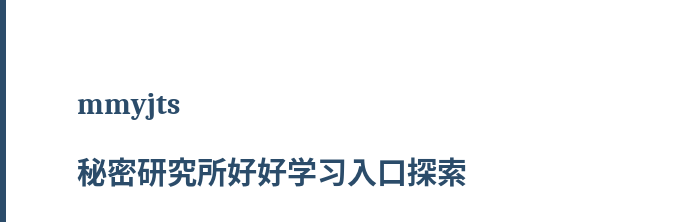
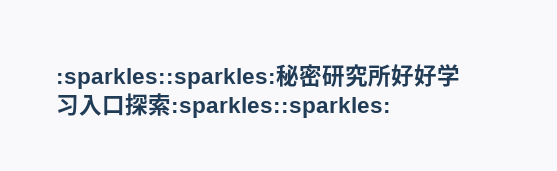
[77,93,180,120] mmyjts // -> [56,68,276,89] :sparkles::sparkles:
(467, 172) none -> [171,97,391,118] :sparkles::sparkles:

